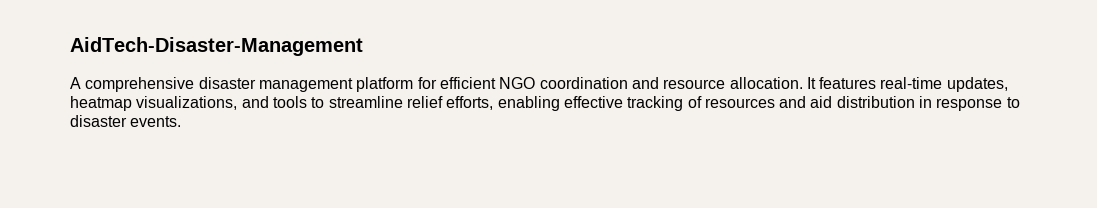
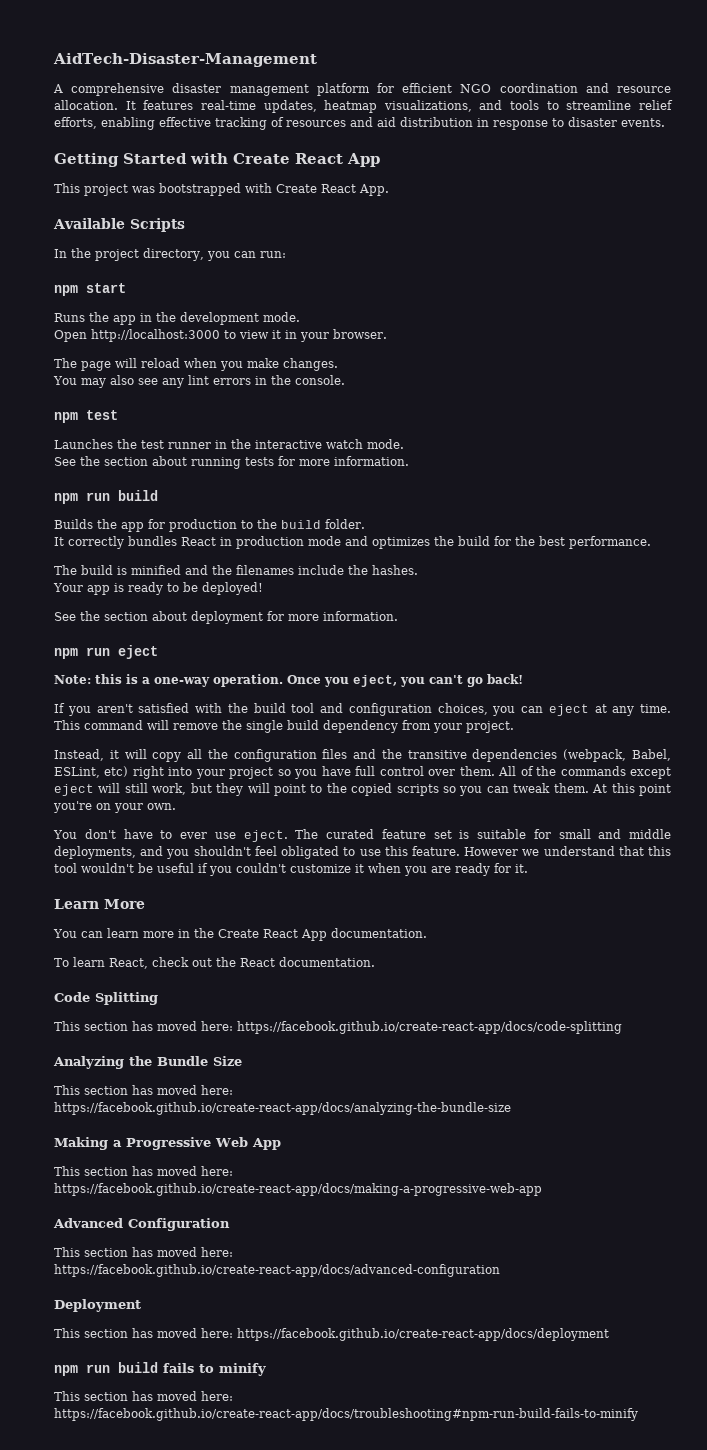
(182, 121) none -> [54,153,380,167] [54,183,389,196] [53,218,185,232] [54,248,286,261] [54,283,126,296] [54,312,300,325] [54,329,387,342] [54,358,338,371] [53,375,345,388] [54,410,118,423] [54,439,404,449] [54,456,409,469] [54,490,158,504] [54,519,365,532] [54,536,651,549] [54,565,418,575] [53,582,263,595] [54,611,398,624] [54,645,158,659] [54,674,523,687] [54,703,671,716] [54,720,514,733] [54,749,671,762] [54,766,672,779] [54,783,672,796] [53,801,176,813] [53,829,671,842] [54,846,671,859] [54,863,528,876] [54,899,145,909] [53,928,427,941] [54,957,375,969] [54,992,158,1005] [54,1021,622,1034] [53,1056,242,1069] [54,1085,233,1095] [54,1102,511,1115] [54,1137,281,1150] [54,1166,233,1176] [54,1183,542,1196] [53,1218,230,1231] [54,1247,233,1257] [54,1264,500,1277] [54,1299,141,1312] [54,1328,609,1341] [54,1362,266,1376] [54,1391,233,1401] [54,1408,638,1421] // Getting Started with Create React App // This project was bootstrapped with Create React App. // Available Scripts // In the project directory, you can run: // npm start // Runs the app in the development mode. // Open http://localhost:3000 to view it in your browser. // The page will reload when you make changes. // You may also see any lint errors in the console. // npm test // Launches the test runner in the interactive watch mode. // See the section about running tests for more information. // npm run build // Builds the app for production to the build folder. // It correctly bundles React in production mode and optimizes the build for the best performance. // The build is minified and the filenames include the hashes. // Your app is ready to be deployed! // See the section about deployment for more information. // npm run eject // Note: this is a one-way operation. Once you eject, you can't go back! // If you aren't satisfied with the build tool and configuration choices, you can eject at any time. This command will remove the single build dependency from your project. // Instead, it will copy all the configuration files and the transitive dependencies (webpack, Babel, ESLint, etc) right into your project so you have full control over them. All of the commands except eject will still work, but they will point to the copied scripts so you can tweak them. At this point you're on your own. // You don't have to ever use eject. The curated feature set is suitable for small and middle deployments, and you shouldn't feel obligated to use this feature. However we understand that this tool wouldn't be useful if you couldn't customize it when you are ready for it. // Learn More // You can learn more in the Create React App documentation. // To learn React, check out the React documentation. // Code Splitting // This section has moved here: https://facebook.github.io/create-react-app/docs/code-splitting // Analyzing the Bundle Size // This section has moved here: https://facebook.github.io/create-react-app/docs/analyzing-the-bundle-size // Making a Progressive Web App // This section has moved here: https://facebook.github.io/create-react-app/docs/making-a-progressive-web-app // Advanced Configuration // This section has moved here: https://facebook.github.io/create-react-app/docs/advanced-configuration // Deployment // This section has moved here: https://facebook.github.io/create-react-app/docs/deployment // npm run build fails to minify // This section has moved here: https://facebook.github.io/create-react-app/docs/troubleshooting#npm-run-build-fails-to-minify

